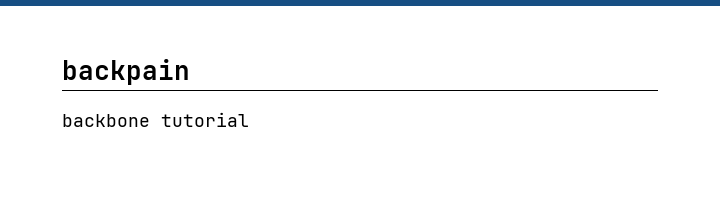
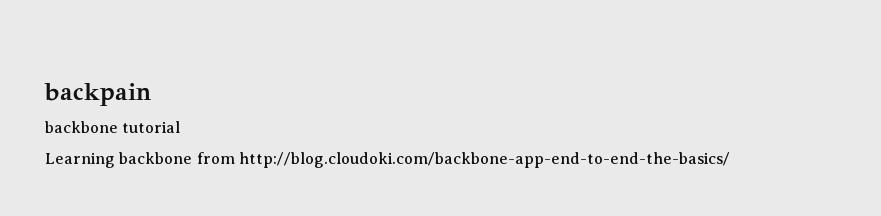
(249, 119) none -> [45,152,730,168] // Learning backbone from http://blog.cloudoki.com/backbone-app-end-to-end-the-basics/

